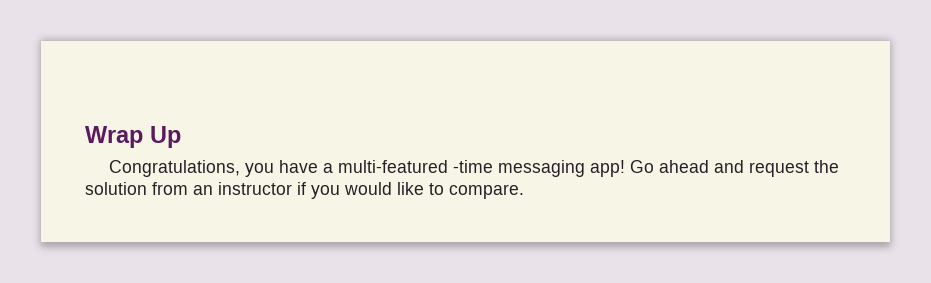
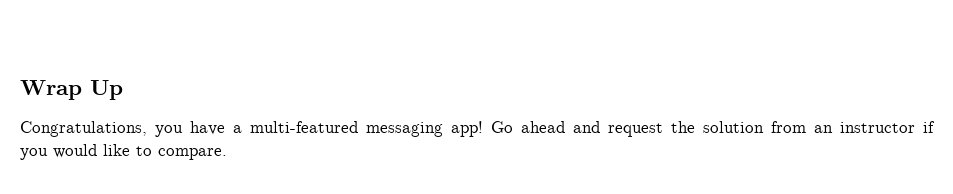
[453,160,494,173] -time -> (358, 127) none

